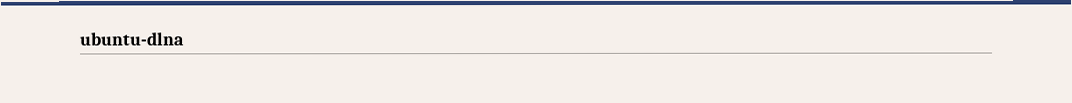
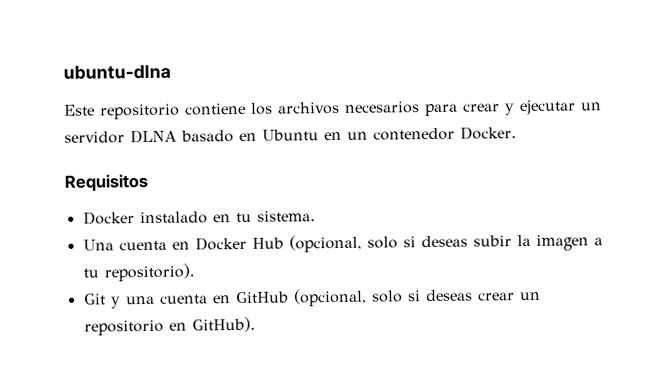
(184, 39) none -> [64,99,602,120] [64,126,517,144] [64,173,148,192] [82,210,316,225] [82,234,603,253] [82,263,195,282] [83,288,541,309] [83,316,256,336] // Este repositorio contiene los archivos necesarios para crear y ejecutar un servidor DLNA basado en Ubuntu en un contenedor Docker. // Requisitos // Docker instalado en tu sistema. // Una cuenta en Docker Hub (opcional, solo si deseas subir la imagen a tu repositorio). // Git y una cuenta en GitHub (opcional, solo si deseas crear un repositorio en GitHub).

